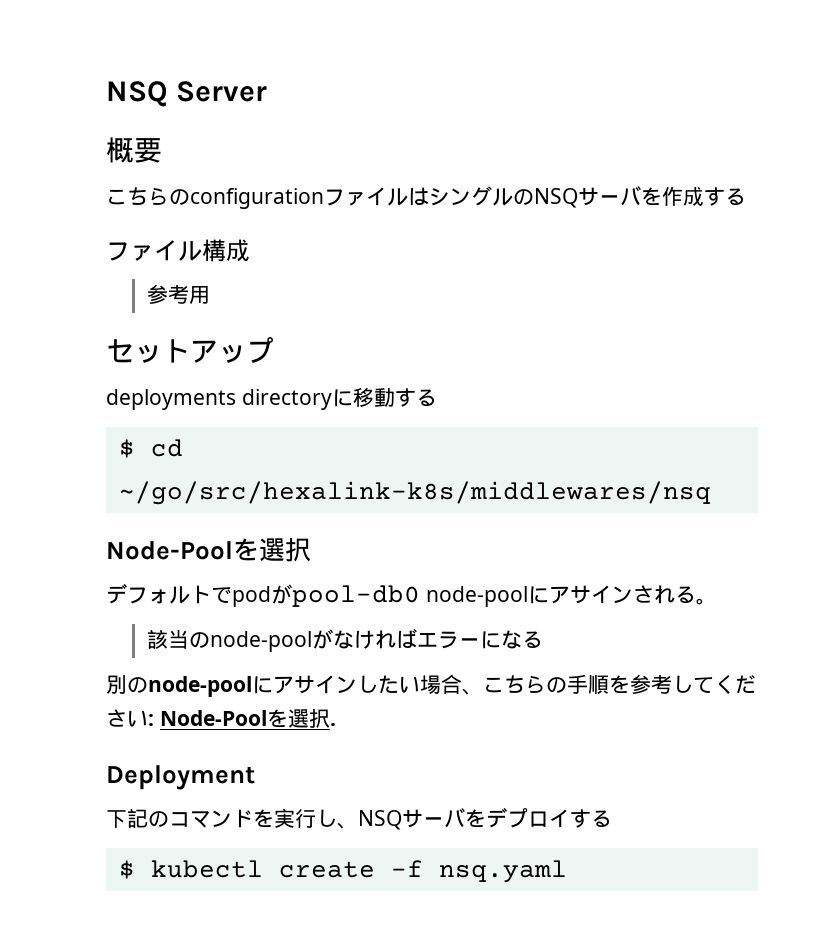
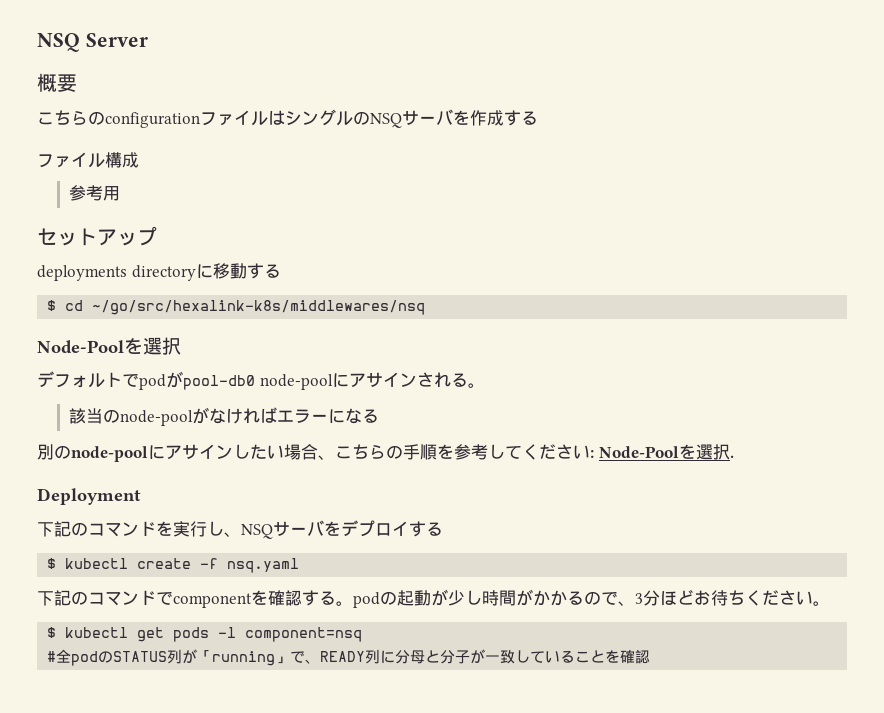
(567, 871) none -> [37,589,830,608] [47,627,363,642] [47,649,651,666] // 下記のコマンドでcomponentを確認する。podの起動が少し時間がかかるので、3分ほどお待ちください。 // $ kubectl get pods -l component=nsq // #全podのSTATUS列が「running」で、READY列に分母と分子が一致していることを確認

